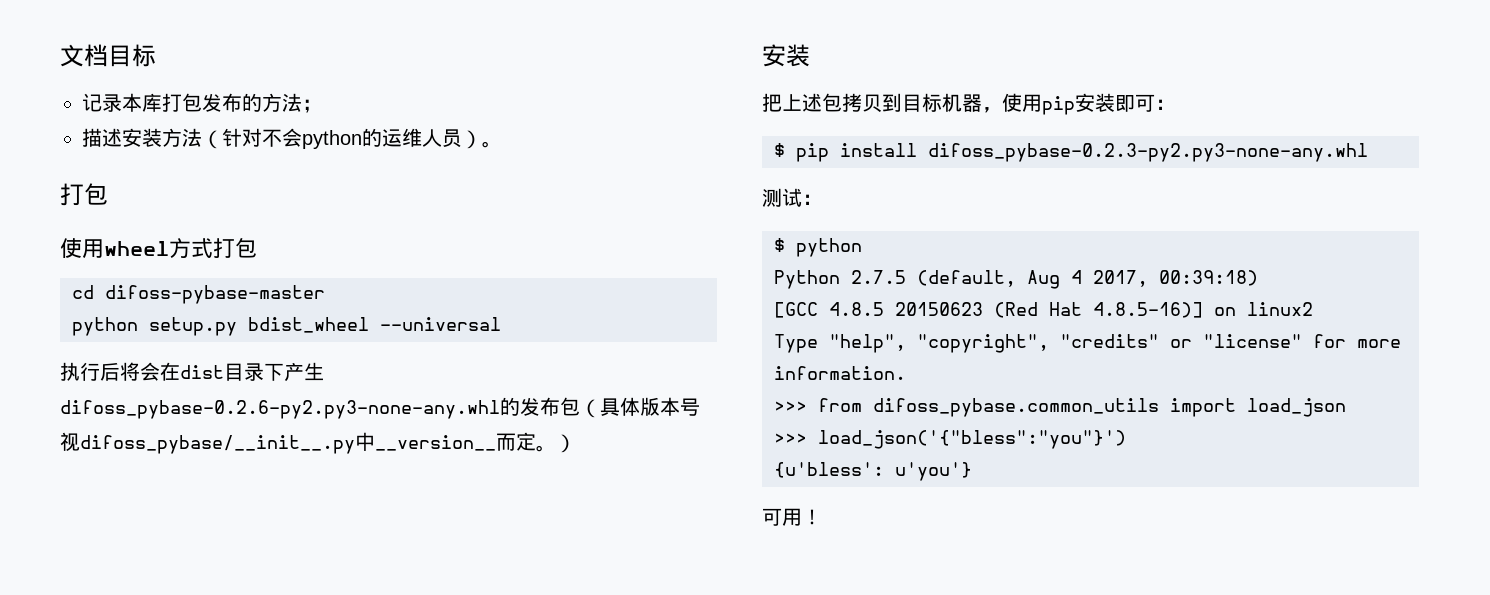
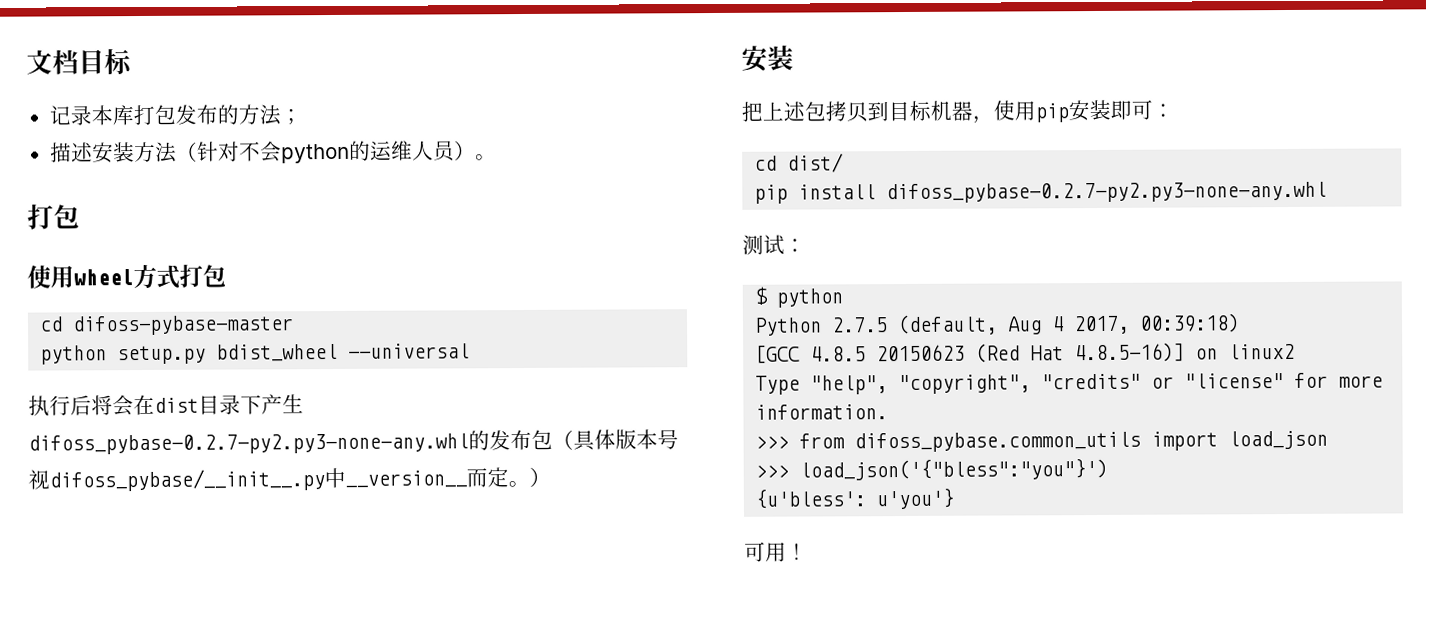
[60,400,500,419] difoss_pybase-0.2.6-py2.py3-none-any.whl -> [28,433,469,455] difoss_pybase-0.2.7-py2.py3-none-any.whl
[774,143,785,157] $ -> [754,153,845,173] cd dist/ //
[928,143,1368,162] difoss_pybase-0.2.3-py2.py3-none-any.whl -> [886,181,1328,204] difoss_pybase-0.2.7-py2.py3-none-any.whl

